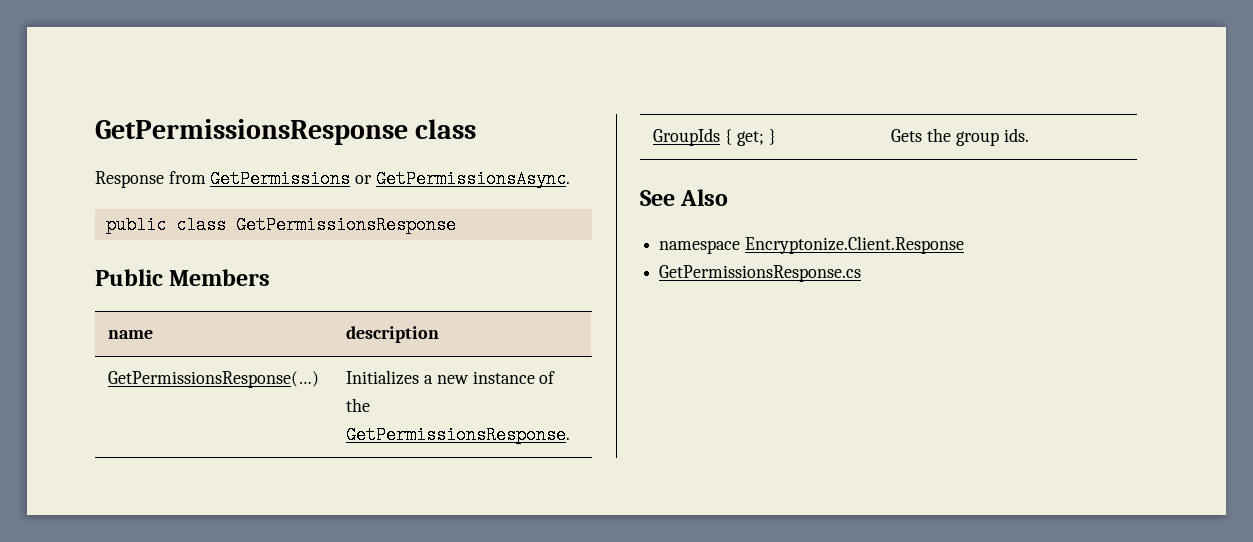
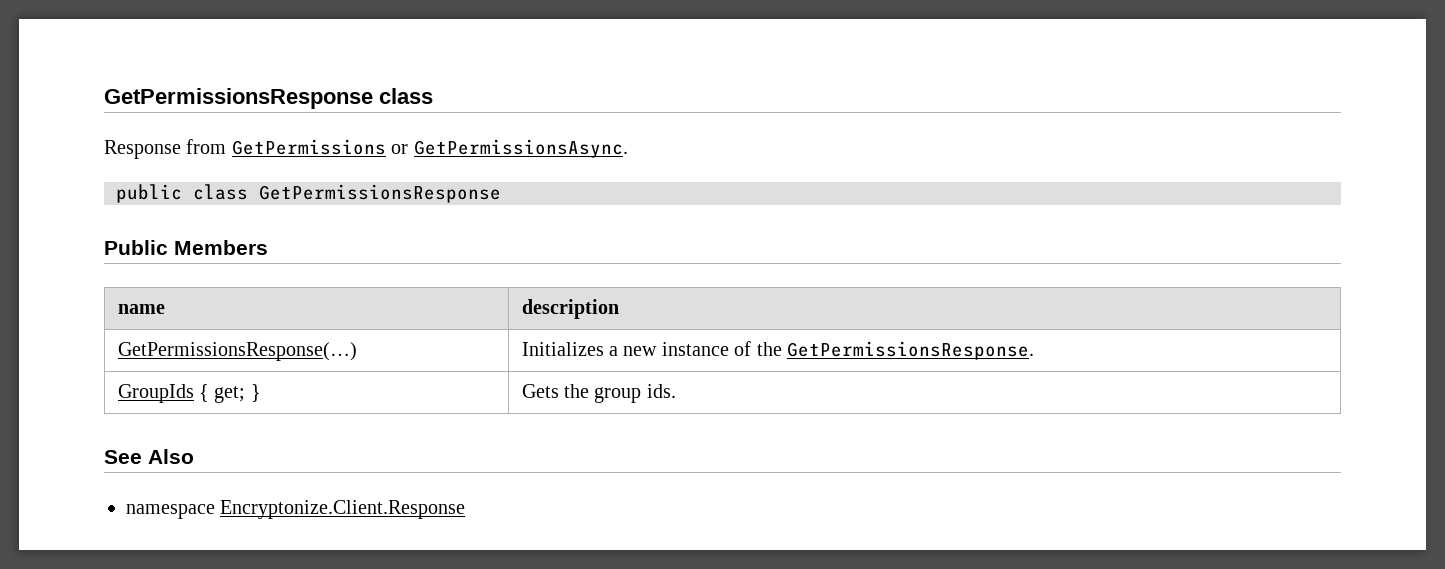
[659,265,862,282] // GetPermissionsResponse.cs -> (466, 509) none

